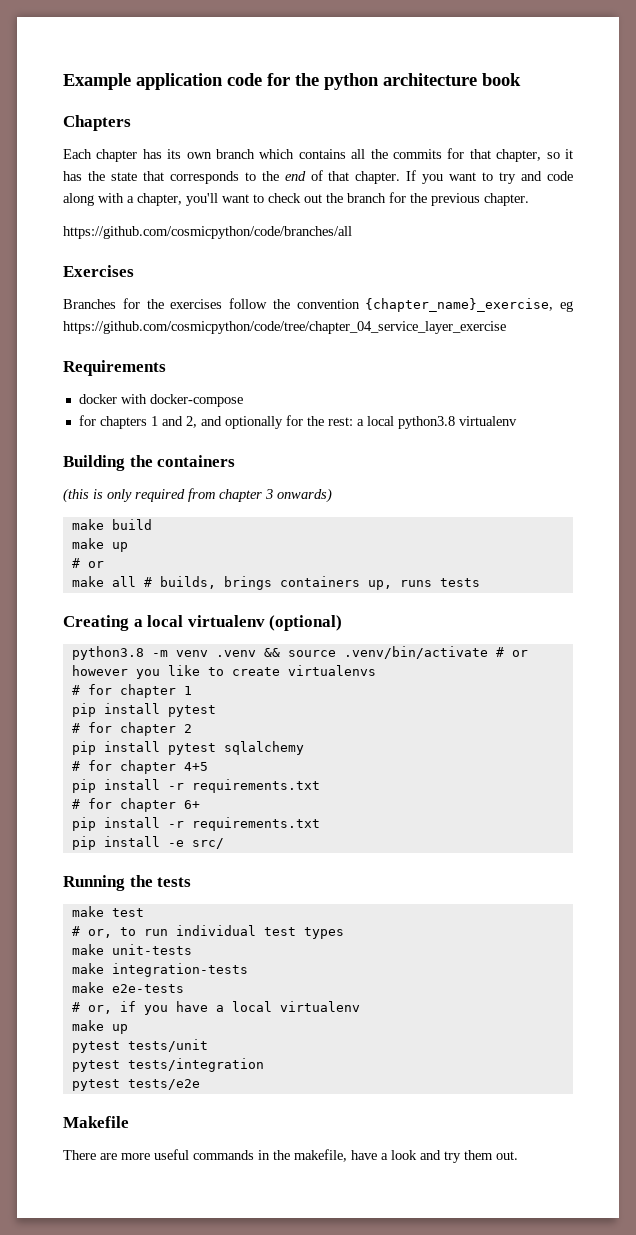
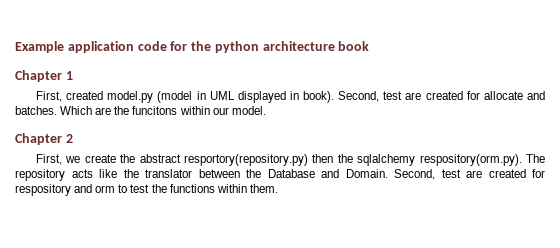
[63,115,131,131] [63,148,573,162] [63,170,573,184] [63,192,529,206] [63,226,352,239] [63,265,134,277] [63,298,573,312] [63,321,506,334] [63,360,166,376] [78,394,243,407] [78,415,517,429] [63,455,236,471] [63,488,332,503] [71,519,152,530] [71,538,128,552] [71,558,104,568] [71,576,480,590] [63,615,343,631] [71,646,528,660] [71,665,376,679] [71,684,192,698] [71,703,216,717] [71,722,192,736] [71,741,304,755] [71,760,208,774] [71,779,320,793] [71,798,200,812] [71,817,320,831] [71,836,224,850] [63,875,192,891] [71,906,144,917] [71,925,344,939] [71,944,192,955] [71,963,248,977] [71,982,184,993] [71,1001,360,1015] [71,1020,128,1034] [71,1039,208,1053] [71,1058,264,1072] [71,1079,200,1091] [63,1116,129,1128] [63,1149,518,1163] Chapters // Each chapter has its own branch which contains all the commits for that chapter, so it has the state that corresponds to the end of that chapter. If you want to try and code along with a chapter, you'll want to check out the branch for the previous chapter. // https://github.com/cosmicpython/code/branches/all // Exercises // Branches for the exercises follow the convention {chapter_name}_exercise, eg https://github.com/cosmicpython/code/tree/chapter_04_service_layer_exercise // Requirements // docker with docker-compose // for chapters 1 and 2, and optionally for the rest: a local python3.8 virtualenv // Building the containers // (this is only required from chapter 3 onwards) // make build // make up // # or // make all # builds, brings containers up, runs tests // Creating a local virtualenv (optional) // python3.8 -m venv .venv && source .venv/bin/activate # or however you like to create virtualenvs // # for chapter 1 // pip install pytest // # for chapter 2 // pip install pytest sqlalchemy // # for chapter 4+5 // pip install -r requirements.txt // # for chapter 6+ // pip install -r requirements.txt // pip install -e src/ // Running the tests // make test // # or, to run individual test types // make unit-tests // make integration-tests // make e2e-tests // # or, if you have a local virtualenv // make up // pytest tests/unit // pytest tests/integration // pytest tests/e2e // Makefile // There are more useful commands in the makefile, have a look and try them out. -> [15,70,73,82] [35,91,545,103] [15,106,266,115] [15,133,73,145] [35,154,545,166] [15,169,545,181] [15,184,278,196] Chapter 1 // First, created model.py (model in UML displayed in book). Second, test are created for allocate and batches. Which are the funcitons within our model. // Chapter 2 // First, we create the abstract resportory(repository.py) then the sqlalchemy respository(orm.py). The repository acts like the translator between the Database and Domain. Second, test are created for respository and orm to test the functions within them.

